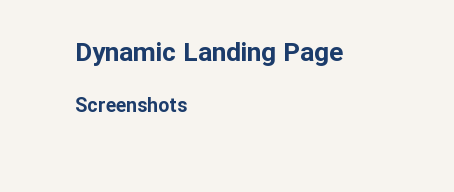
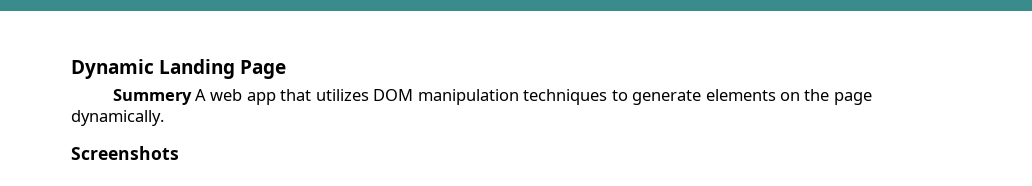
(344, 54) none -> [112,89,872,105] [71,110,164,126] // Summery A web app that utilizes DOM manipulation techniques to generate elements on the page dynamically.

